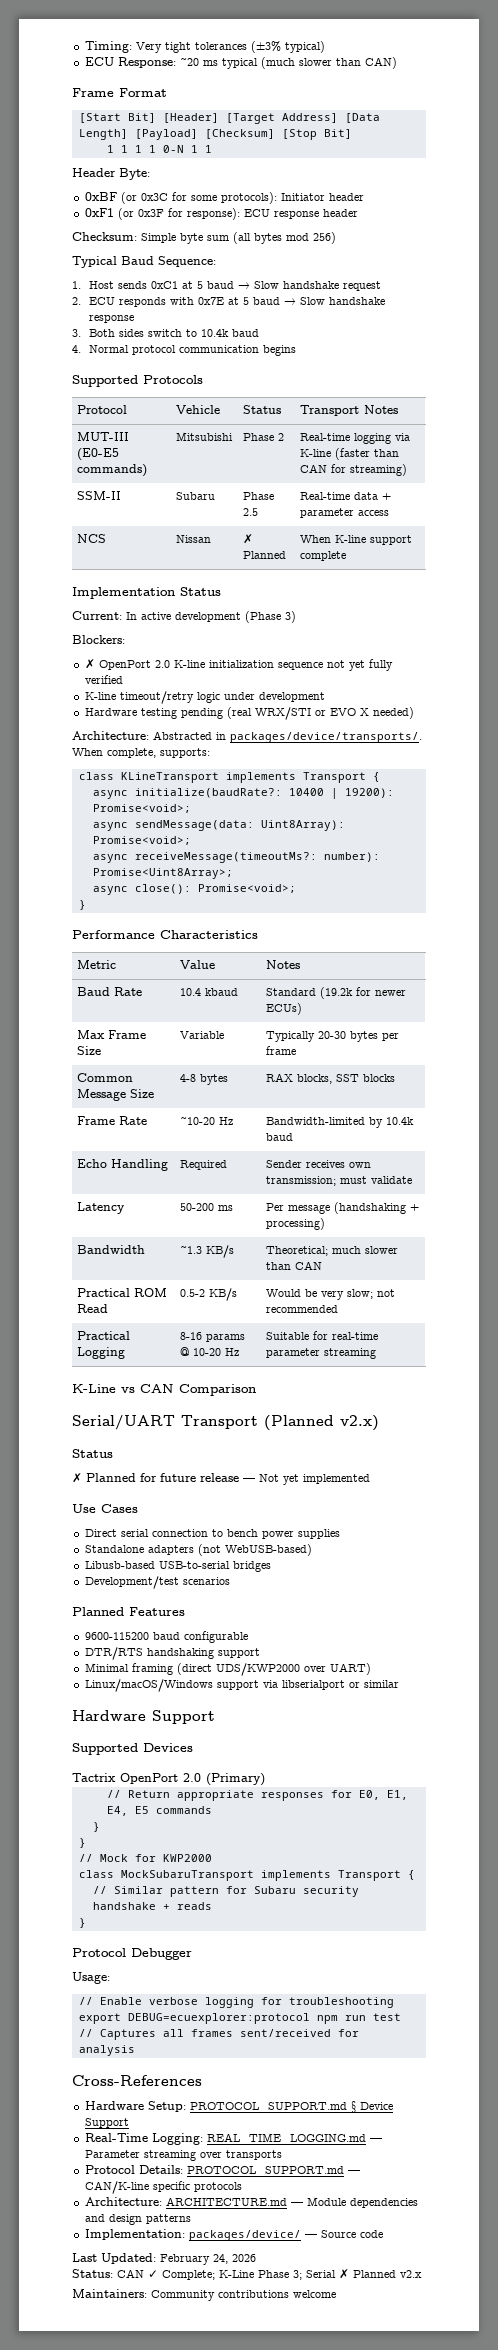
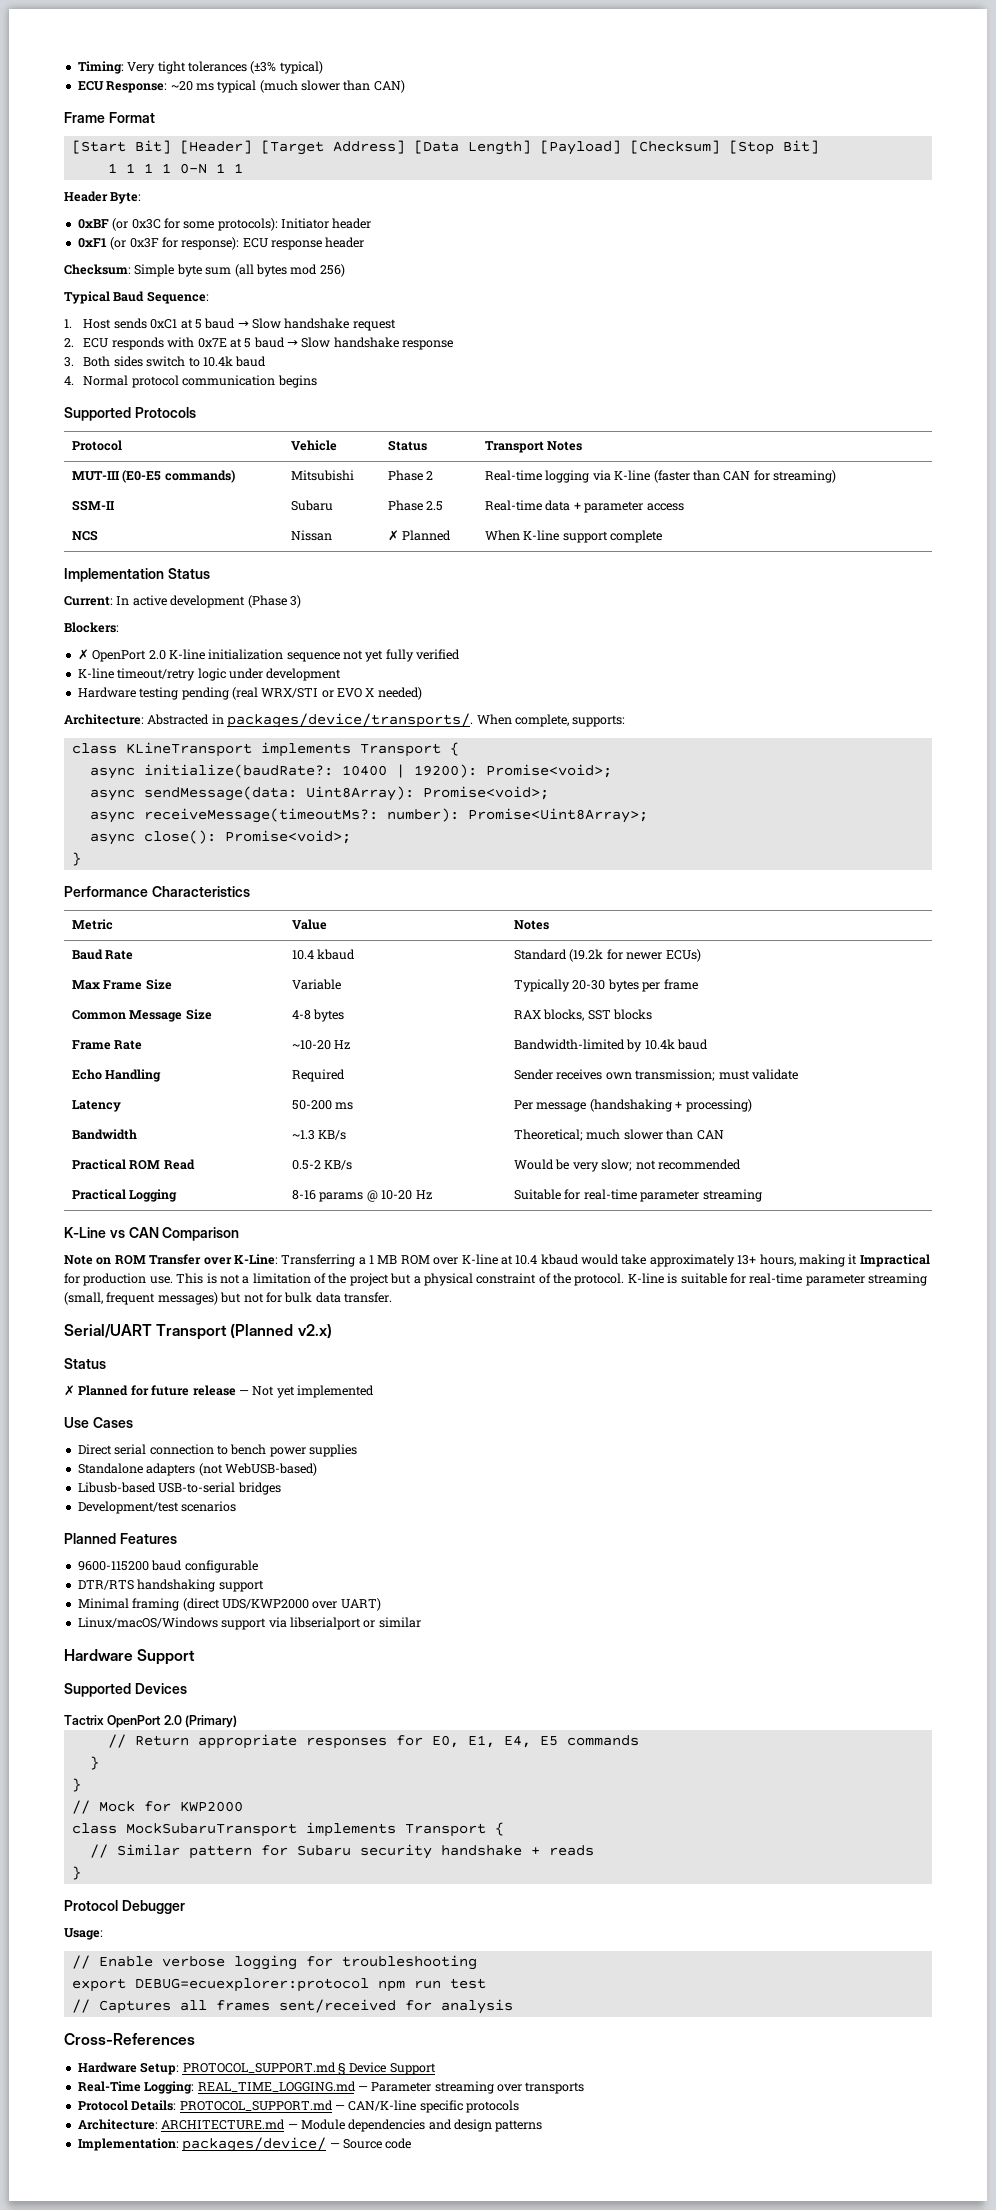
(256, 1390) none -> [64,1254,930,1267] [64,1273,927,1286] [64,1292,392,1305] // Note on ROM Transfer over K-Line: Transferring a 1 MB ROM over K-line at 10.4 kbaud would take approximately 13+ hours, making it Impractical for production use. This is not a limitation of the project but a physical constraint of the protocol. K-line is suitable for real-time parameter streaming (small, frequent messages) but not for bulk data transfer.
[72,2253,256,2265] [72,2269,422,2280] [72,2289,336,2301] // Last Updated: February 24, 2026 // Status: CAN ✓ Complete; K-Line Phase 3; Serial ✗ Planned v2.x // Maintainers: Community contributions welcome -> (412, 2143) none

